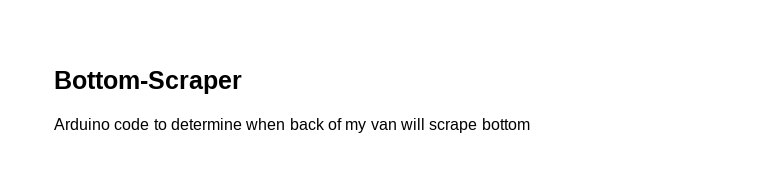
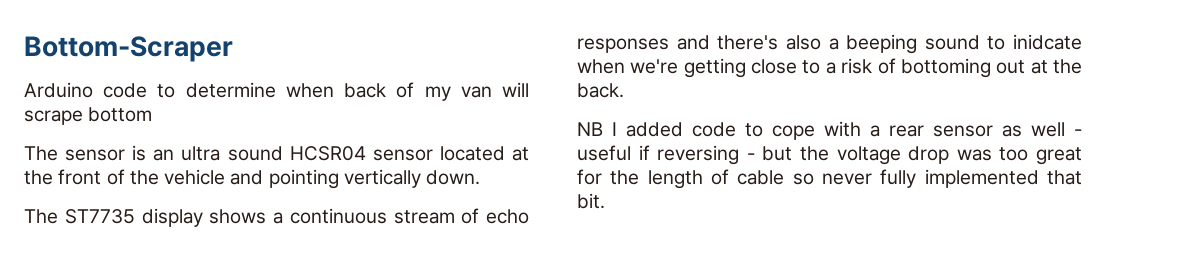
(530, 124) none -> [24,145,529,161] [24,169,481,189] [24,208,529,227] [577,34,1082,54] [577,58,1082,78] [577,83,624,98] [577,121,1082,140] [577,145,1082,165] [577,169,1082,189] [577,193,605,209] // The sensor is an ultra sound HCSR04 sensor located at the front of the vehicle and pointing vertically down. // The ST7735 display shows a continuous stream of echo responses and there's also a beeping sound to inidcate when we're getting close to a risk of bottoming out at the back. // NB I added code to cope with a rear sensor as well - useful if reversing - but the voltage drop was too great for the length of cable so never fully implemented that bit.

